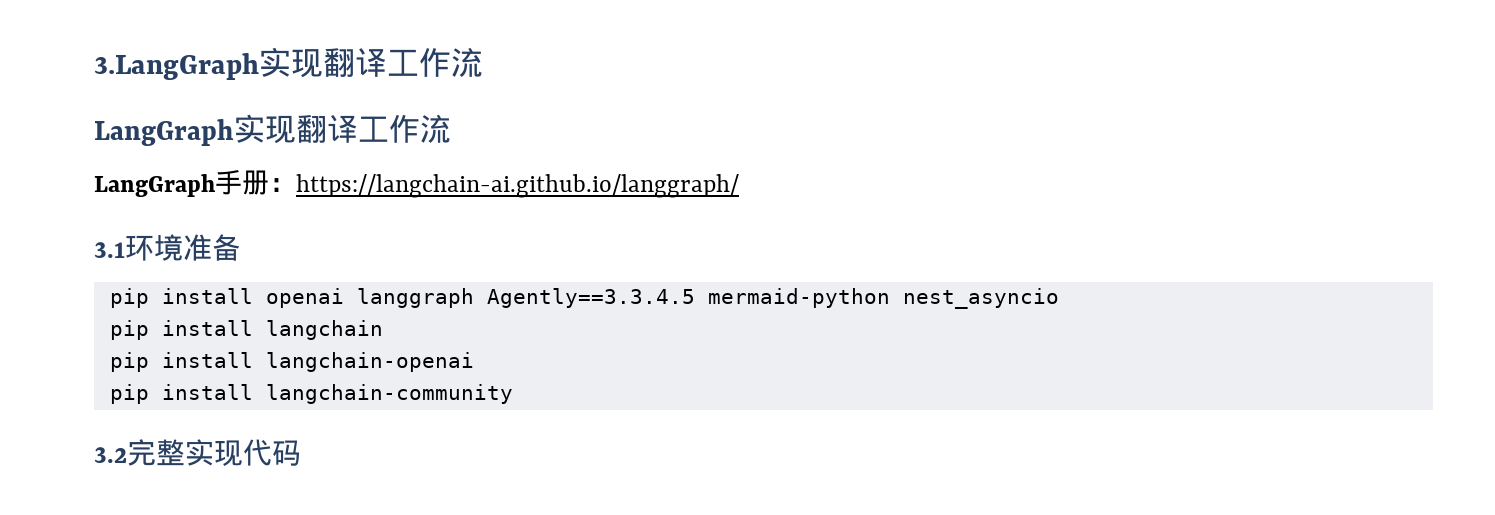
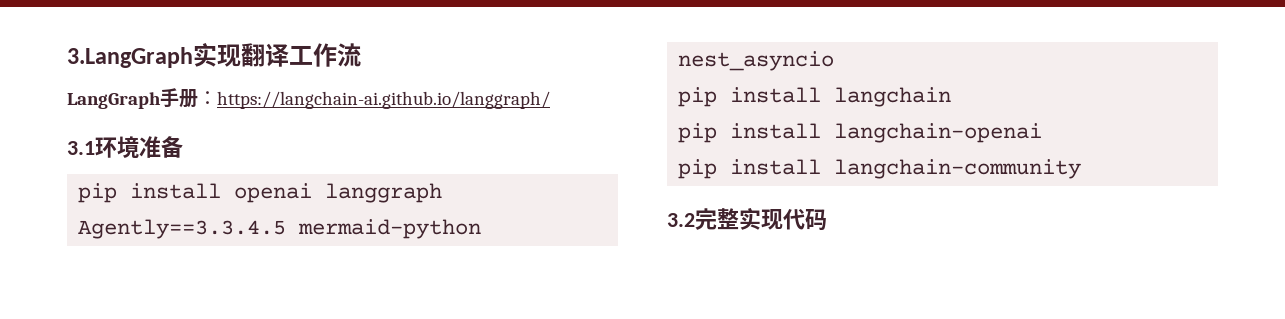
[94,114,451,146] // LangGraph实现翻译工作流 -> (361, 55) none

